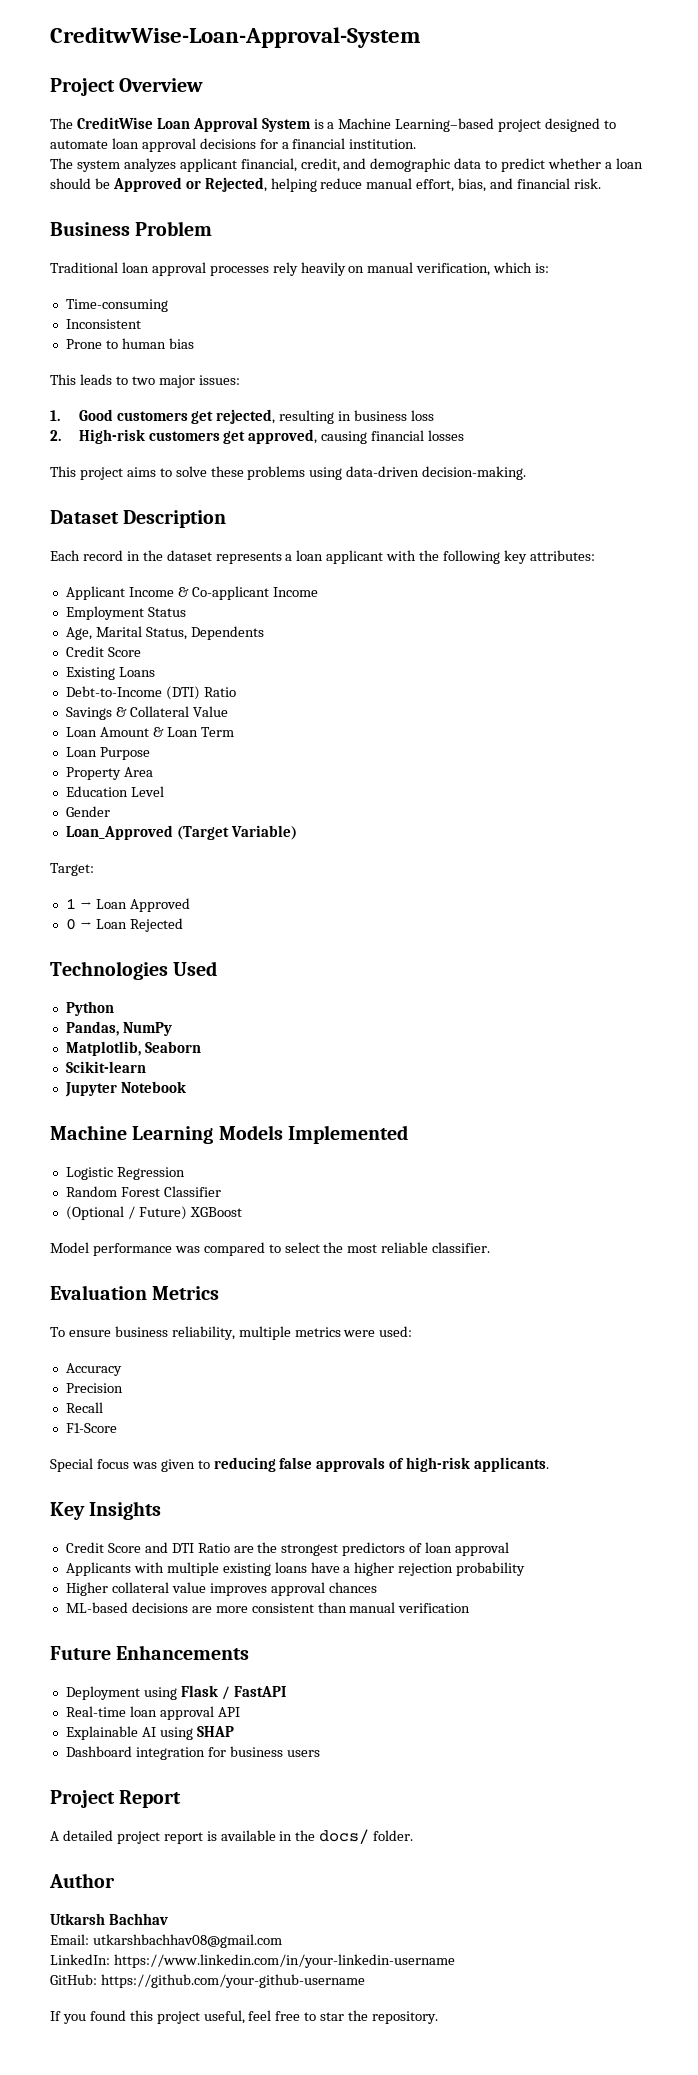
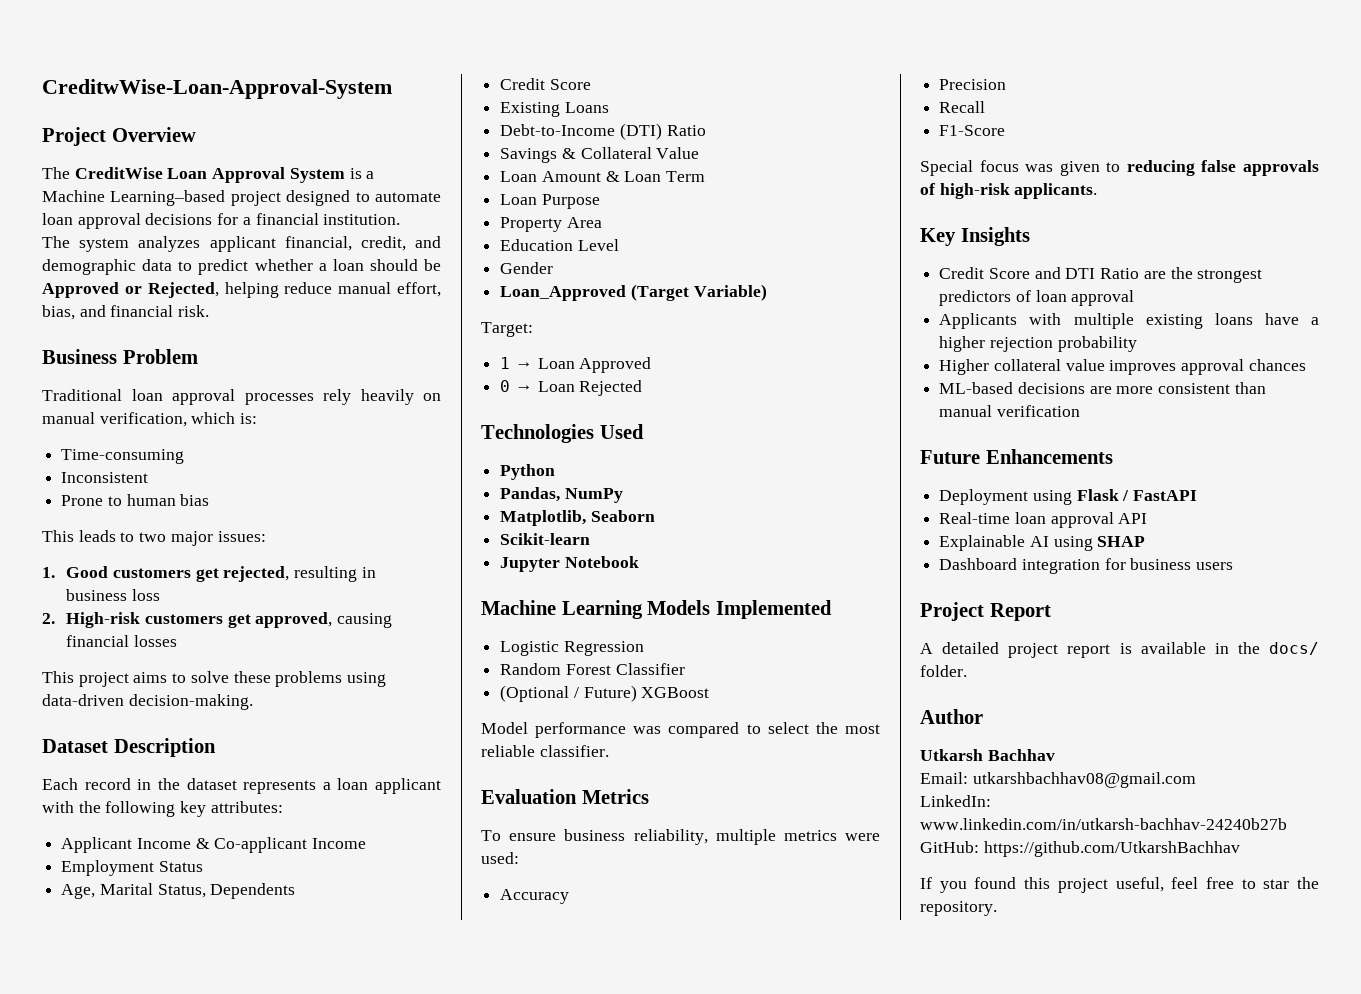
[113,1954,455,1968] [50,1974,365,1988] https://www.linkedin.com/in/your-linkedin-username // GitHub: https://github.com/your-github-username -> [920,818,1287,830] [920,841,1240,857] www.linkedin.com/in/utkarsh-bachhav-24240b27b GitHub: https://github.com/UtkarshBachhav

